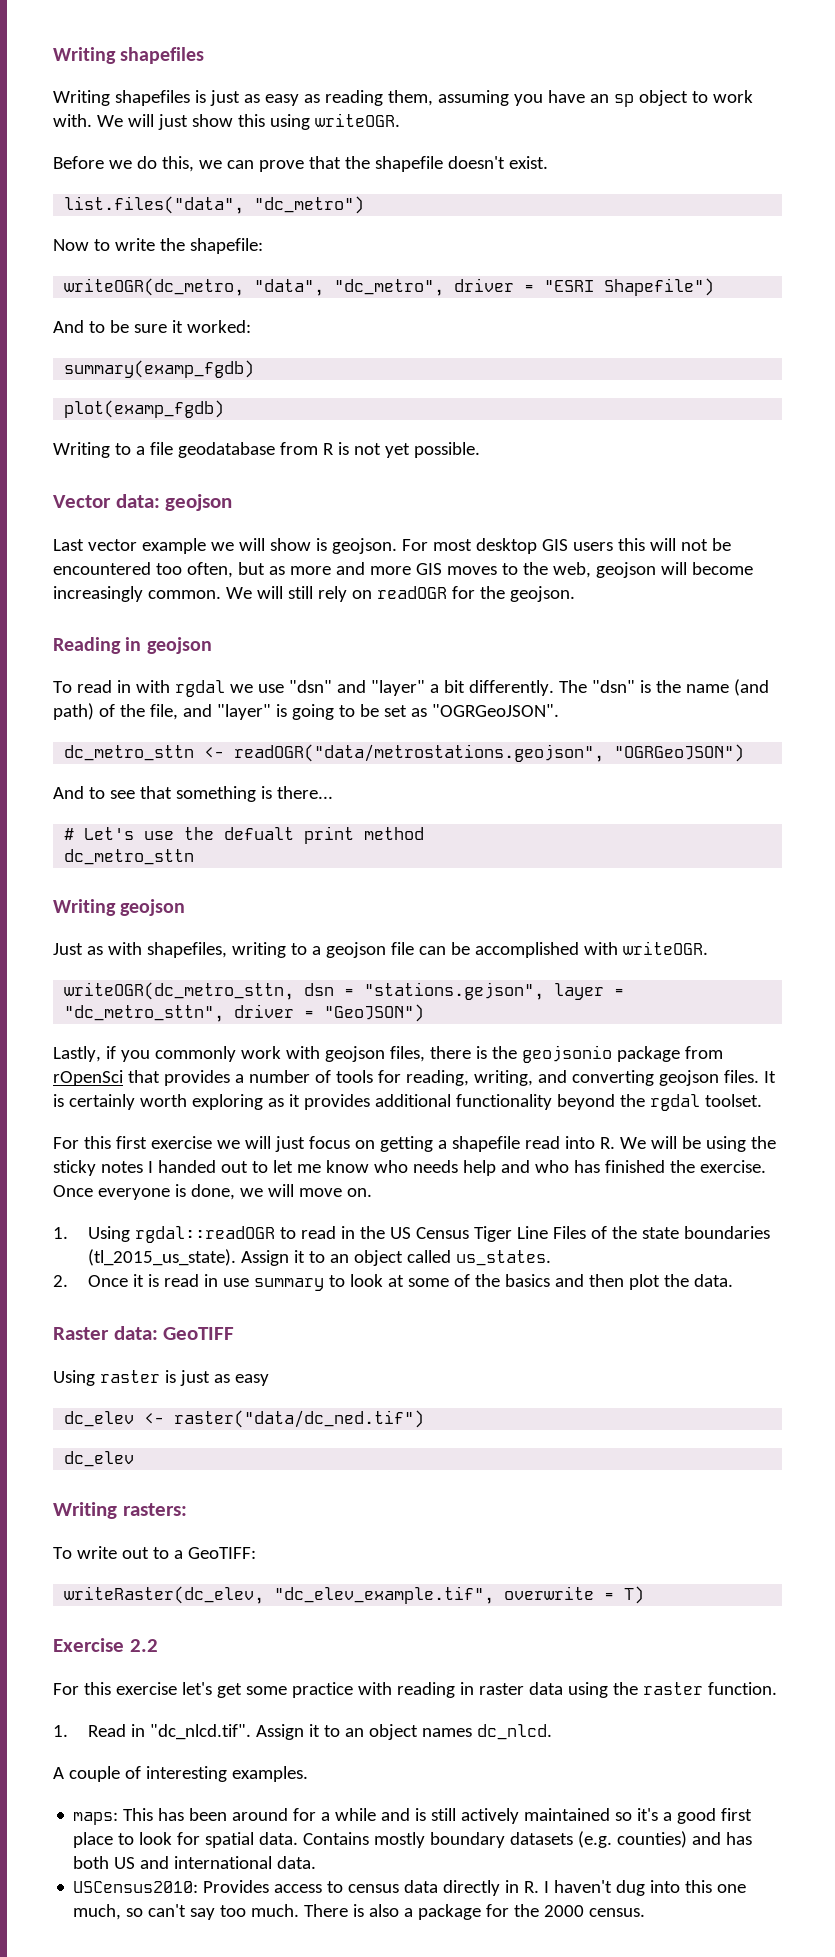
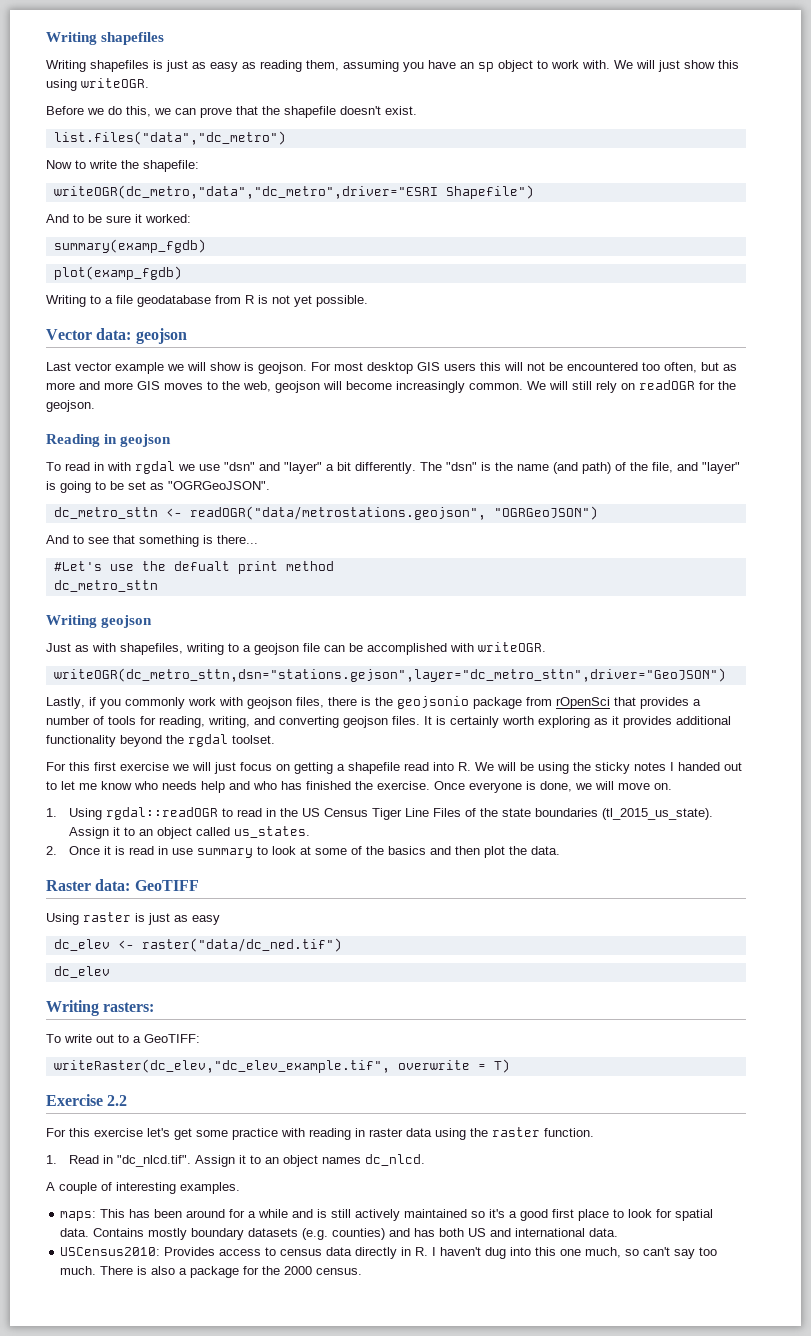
[64,196,365,214] list.files("data", "dc_metro") -> [53,131,286,145] list.files("data","dc_metro")
[64,278,595,296] writeOGR(dc_metro, "data", "dc_metro", driver = "ESRI -> [53,185,438,199] writeOGR(dc_metro,"data","dc_metro",driver="ESRI
[64,827,135,840] # Let's -> [53,561,102,571] #Let's
[64,982,625,1000] [64,1004,425,1022] writeOGR(dc_metro_sttn, dsn = "stations.gejson", layer = "dc_metro_sttn", driver = "GeoJSON") -> [53,668,726,682] writeOGR(dc_metro_sttn,dsn="stations.gejson",layer="dc_metro_sttn",driver="GeoJSON")
[64,1586,495,1604] writeRaster(dc_elev, "dc_elev_example.tif", -> [53,1059,390,1073] writeRaster(dc_elev,"dc_elev_example.tif",

